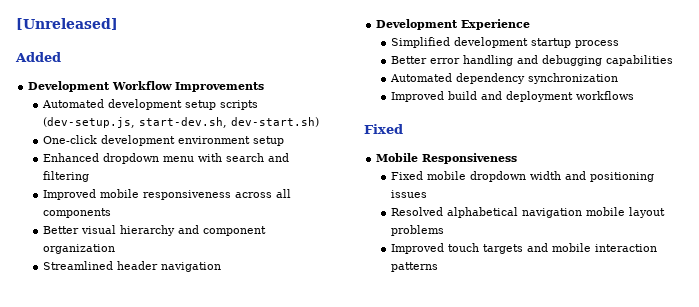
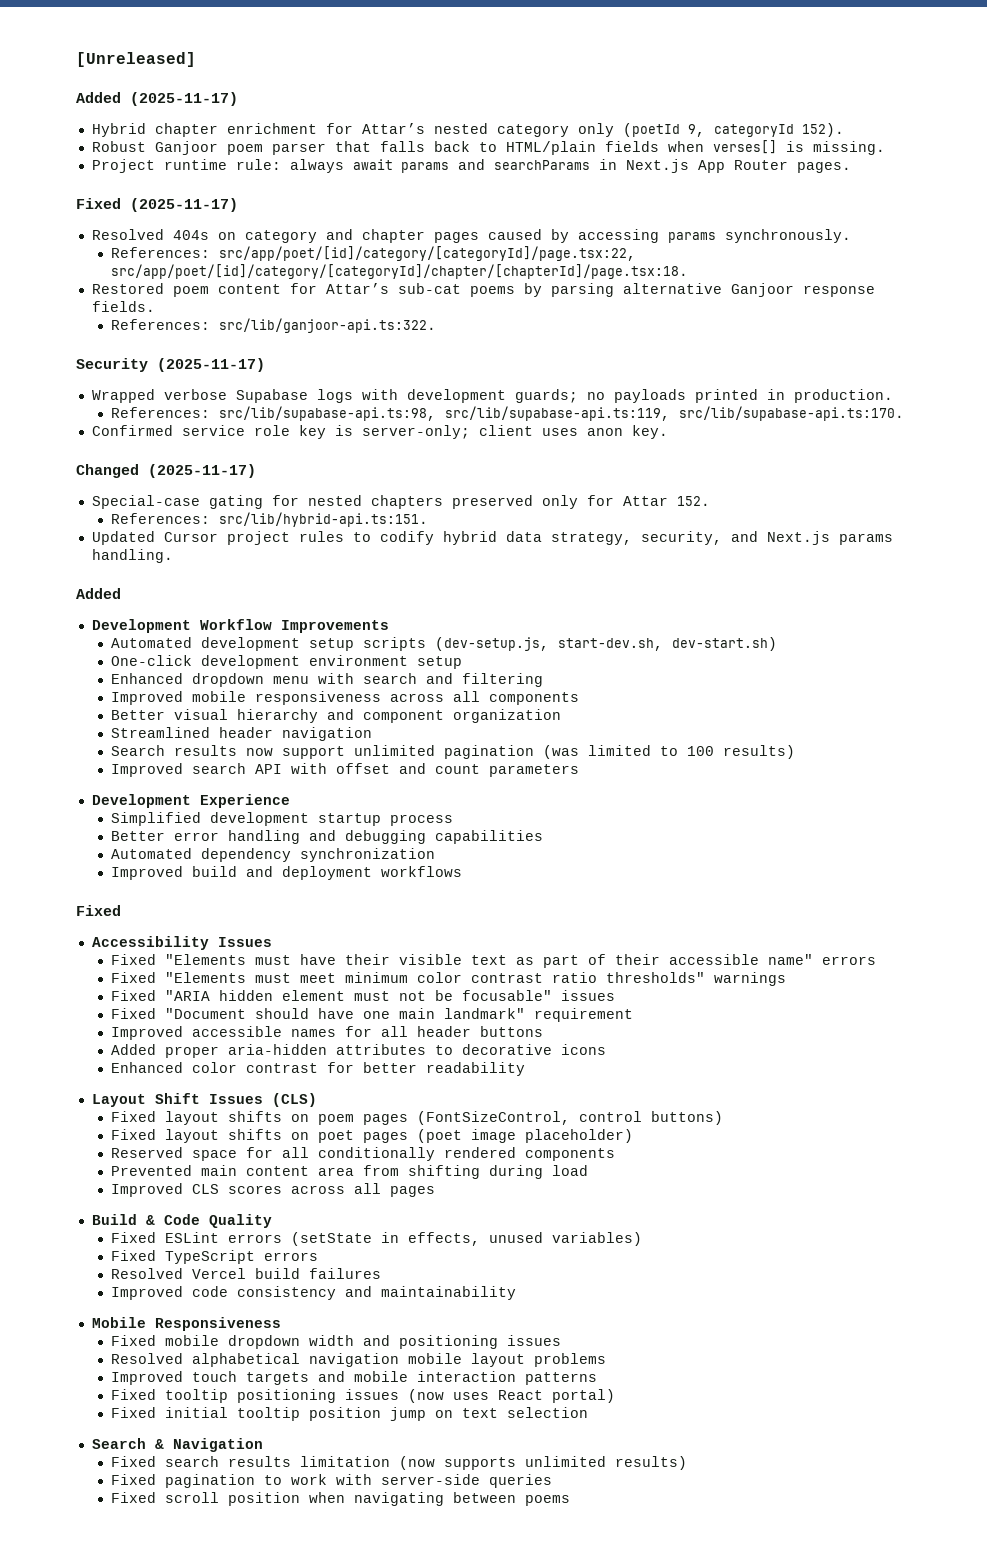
(118, 24) none -> [76,92,238,106] [91,123,844,137] [91,140,885,155] [91,159,851,173] [76,198,238,212] [91,229,851,243] [110,246,636,261] [110,264,688,279] [91,283,875,297] [91,301,155,312] [110,318,436,333] [76,358,265,372] [91,389,893,403] [110,406,904,421] [91,425,668,439] [76,464,256,478] [91,495,710,509] [110,512,428,527] [91,531,893,545] [91,549,173,563] // Added (2025-11-17) // Hybrid chapter enrichment for Attar’s nested category only (poetId 9, categoryId 152). // Robust Ganjoor poem parser that falls back to HTML/plain fields when verses[] is missing. // Project runtime rule: always await params and searchParams in Next.js App Router pages. // Fixed (2025-11-17) // Resolved 404s on category and chapter pages caused by accessing params synchronously. // References: src/app/poet/[id]/category/[categoryId]/page.tsx:22, src/app/poet/[id]/category/[categoryId]/chapter/[chapterId]/page.tsx:18. // Restored poem content for Attar’s sub-cat poems by parsing alternative Ganjoor response fields. // References: src/lib/ganjoor-api.ts:322. // Security (2025-11-17) // Wrapped verbose Supabase logs with development guards; no payloads printed in production. // References: src/lib/supabase-api.ts:98, src/lib/supabase-api.ts:119, src/lib/supabase-api.ts:170. // Confirmed service role key is server-only; client uses anon key. // Changed (2025-11-17) // Special-case gating for nested chapters preserved only for Attar 152. // References: src/lib/hybrid-api.ts:151. // Updated Cursor project rules to codify hybrid data strategy, security, and Next.js params handling.
(221, 267) none -> [110,745,795,759] [110,763,579,777] // Search results now support unlimited pagination (was limited to 100 results) // Improved search API with offset and count parameters
(403, 129) none -> [91,936,272,950] [110,954,876,968] [110,972,786,986] [110,990,615,1001] [110,1008,633,1022] [110,1026,543,1040] [110,1044,606,1058] [110,1062,525,1076] [91,1093,317,1107] [110,1111,723,1125] [110,1129,633,1143] [110,1147,615,1161] [110,1165,588,1179] [110,1183,435,1197] [91,1214,272,1228] [110,1232,642,1246] [110,1250,318,1264] [110,1268,381,1279] [110,1286,516,1300] // Accessibility Issues // Fixed "Elements must have their visible text as part of their accessible name" errors // Fixed "Elements must meet minimum color contrast ratio thresholds" warnings // Fixed "ARIA hidden element must not be focusable" issues // Fixed "Document should have one main landmark" requirement // Improved accessible names for all header buttons // Added proper aria-hidden attributes to decorative icons // Enhanced color contrast for better readability // Layout Shift Issues (CLS) // Fixed layout shifts on poem pages (FontSizeControl, control buttons) // Fixed layout shifts on poet pages (poet image placeholder) // Reserved space for all conditionally rendered components // Prevented main content area from shifting during load // Improved CLS scores across all pages // Build & Code Quality // Fixed ESLint errors (setState in effects, unused variables) // Fixed TypeScript errors // Resolved Vercel build failures // Improved code consistency and maintainability
(438, 267) none -> [110,1389,615,1403] [110,1407,588,1421] [91,1438,263,1452] [110,1456,687,1470] [110,1474,552,1488] [110,1492,570,1506] // Fixed tooltip positioning issues (now uses React portal) // Fixed initial tooltip position jump on text selection // Search & Navigation // Fixed search results limitation (now supports unlimited results) // Fixed pagination to work with server-side queries // Fixed scroll position when navigating between poems

